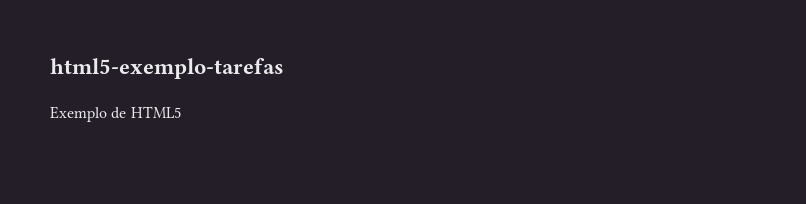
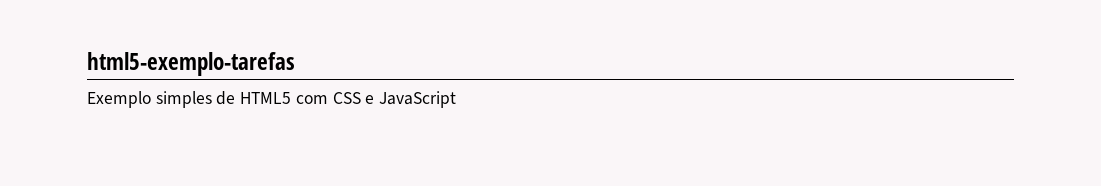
(107, 114) none -> [155,91,212,108] simples
(181, 112) none -> [295,91,457,108] com CSS e JavaScript

